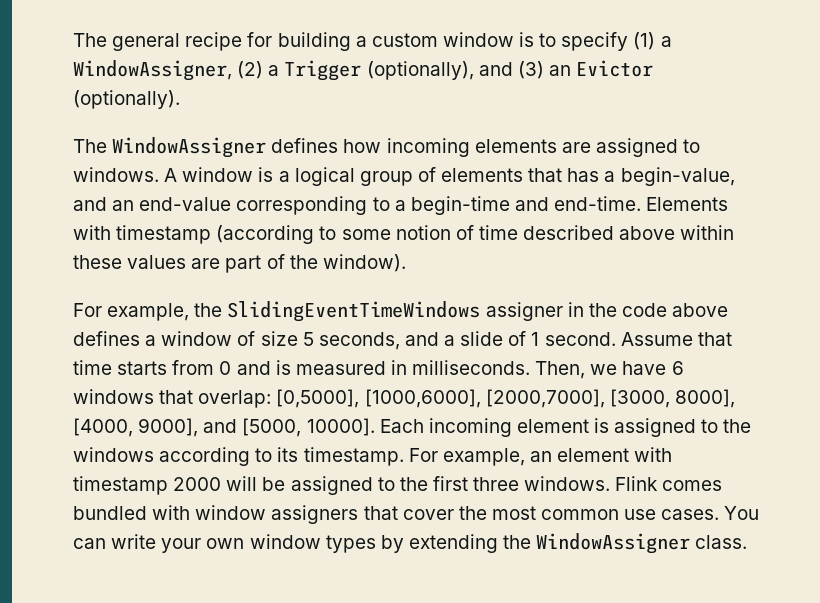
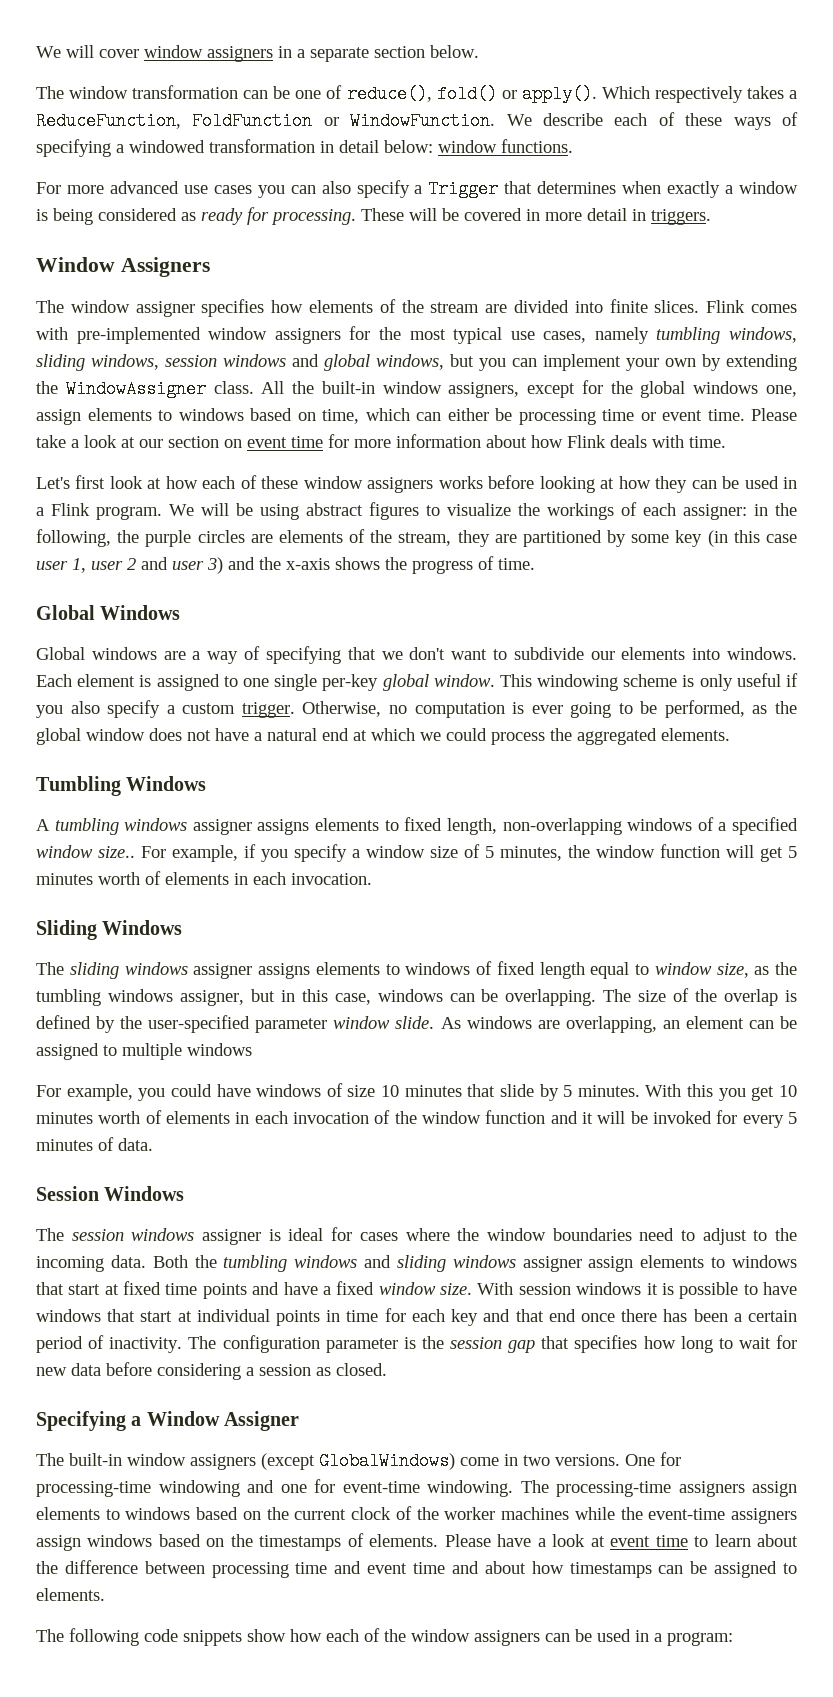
[73,32,672,51] [73,60,654,81] [73,90,180,109] [73,137,701,158] [73,167,735,186] [73,196,729,215] [73,225,735,244] [73,254,406,273] [73,301,729,322] [73,331,732,350] [73,360,684,379] [73,389,735,408] [73,418,752,437] [73,447,673,466] [73,476,723,495] [73,505,760,524] [73,534,376,553] The general recipe for building a custom window is to specify (1) a WindowAssigner, (2) a Trigger (optionally), and (3) an Evictor (optionally). // The WindowAssigner defines how incoming elements are assigned to windows. A window is a logical group of elements that has a begin-value, and an end-value corresponding to a begin-time and end-time. Elements with timestamp (according to some notion of time described above within these values are part of the window). // For example, the SlidingEventTimeWindows assigner in the code above defines a window of size 5 seconds, and a slide of 1 second. Assume that time starts from 0 and is measured in milliseconds. Then, we have 6 windows that overlap: [0,5000], [1000,6000], [2000,7000], [3000, 8000], [4000, 9000], and [5000, 10000]. Each incoming element is assigned to the windows according to its timestamp. For example, an element with timestamp 2000 will be assigned to the first three windows. Flink comes bundled with window assigners that cover the most common use cases. You can write your own window types -> [36,45,479,62] [36,85,797,103] [36,112,798,130] [36,139,573,157] [36,180,798,198] [36,207,711,225] [36,257,210,277] [36,299,797,317] [36,326,797,344] [36,354,696,371] We will cover window assigners in a separate section below. // The window transformation can be one of reduce(), fold() or apply(). Which respectively takes a ReduceFunction, FoldFunction or WindowFunction. We describe each of these ways of specifying a windowed transformation in detail below: window functions. // For more advanced use cases you can also specify a Trigger that determines when exactly a window is being considered as ready for processing. These will be covered in more detail in triggers. // Window Assigners // The window assigner specifies how elements of the stream are divided into finite slices. Flink comes with pre-implemented window assigners for the most typical use cases, namely tumbling windows, sliding windows, session windows and global windows, but you can implement your own
(748, 542) none -> [261,380,797,398] [36,408,797,425] [36,434,726,448] [36,475,798,493] [36,502,797,520] [36,529,797,547] [36,556,535,574] [36,605,181,620] [36,646,797,664] [36,673,798,691] [36,700,797,718] [36,728,730,745] [36,776,207,796] [36,817,799,835] [36,844,797,862] [36,871,372,885] [36,920,183,940] [36,961,797,979] [36,988,797,1006] [36,1015,797,1033] [36,1043,252,1060] [36,1083,798,1101] [36,1110,798,1128] [36,1137,153,1151] [36,1186,185,1201] [36,1227,797,1245] [36,1255,797,1272] [36,1281,797,1299] [36,1308,798,1326] [36,1335,797,1353] [36,1362,387,1380] [36,1411,300,1431] [36,1452,681,1470] [36,1479,797,1497] [36,1506,798,1524] [36,1533,799,1551] [36,1560,798,1578] [36,1588,105,1601] [36,1628,733,1646] All the built-in window assigners, except for the global windows one, assign elements to windows based on time, which can either be processing time or event time. Please take a look at our section on event time for more information about how Flink deals with time. // Let's first look at how each of these window assigners works before looking at how they can be used in a Flink program. We will be using abstract figures to visualize the workings of each assigner: in the following, the purple circles are elements of the stream, they are partitioned by some key (in this case user 1, user 2 and user 3) and the x-axis shows the progress of time. // Global Windows // Global windows are a way of specifying that we don't want to subdivide our elements into windows. Each element is assigned to one single per-key global window. This windowing scheme is only useful if you also specify a custom trigger. Otherwise, no computation is ever going to be performed, as the global window does not have a natural end at which we could process the aggregated elements. // Tumbling Windows // A tumbling windows assigner assigns elements to fixed length, non-overlapping windows of a specified window size.. For example, if you specify a window size of 5 minutes, the window function will get 5 minutes worth of elements in each invocation. // Sliding Windows // The sliding windows assigner assigns elements to windows of fixed length equal to window size, as the tumbling windows assigner, but in this case, windows can be overlapping. The size of the overlap is defined by the user-specified parameter window slide. As windows are overlapping, an element can be assigned to multiple windows // For example, you could have windows of size 10 minutes that slide by 5 minutes. With this you get 10 minutes worth of elements in each invocation of the window function and it will be invoked for every 5 minutes of data. // Session Windows // The session windows assigner is ideal for cases where the window boundaries need to adjust to the incoming data. Both the tumbling windows and sliding windows assigner assign elements to windows that start at fixed time points and have a fixed window size. With session windows it is possible to have windows that start at individual points in time for each key and that end once there has been a certain period of inactivity. The configuration parameter is the session gap that specifies how long to wait for new data before considering a session as closed. // Specifying a Window Assigner // The built-in window assigners (except GlobalWindows) come in two versions. One for processing-time windowing and one for event-time windowing. The processing-time assigners assign elements to windows based on the current clock of the worker machines while the event-time assigners assign windows based on the timestamps of elements. Please have a look at event time to learn about the difference between processing time and event time and about how timestamps can be assigned to elements. // The following code snippets show how each of the window assigners can be used in a program:

